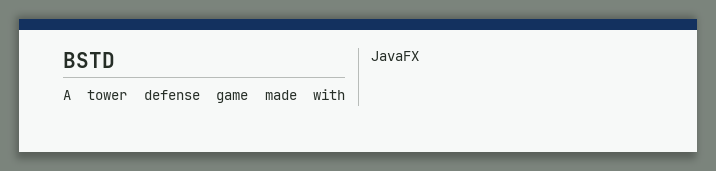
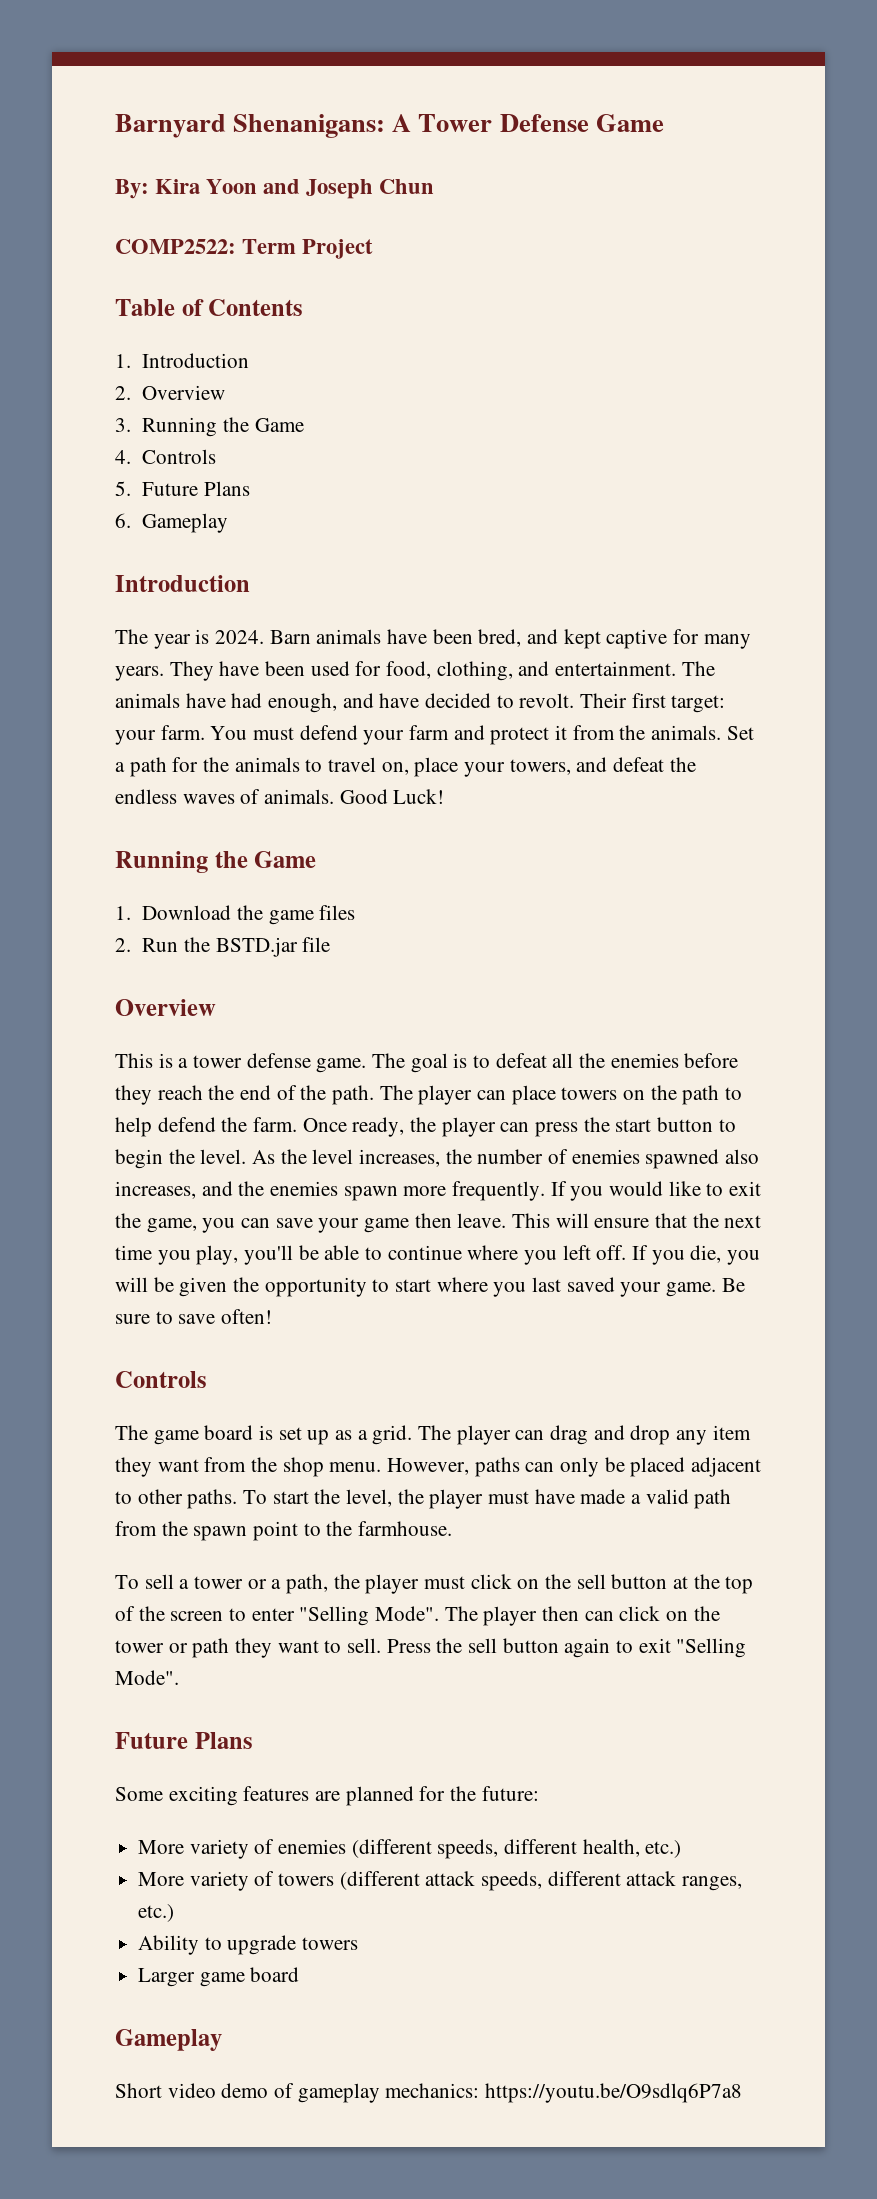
[63,52,115,68] [63,89,345,103] [371,51,419,61] BSTD // A tower defense game made with JavaFX -> [115,114,664,138] [115,179,435,199] [115,239,374,259] [115,299,304,316] [115,353,250,368] [115,385,226,400] [115,417,304,437] [115,449,217,464] [115,481,251,496] [115,513,229,533] [115,575,250,592] [115,629,751,649] [115,661,715,681] [115,693,726,713] [115,725,754,745] [115,757,696,777] [115,789,445,804] [115,851,317,873] [115,905,356,925] [115,937,331,957] [115,999,216,1016] [115,1053,739,1073] [115,1085,743,1105] [115,1117,736,1137] [115,1149,760,1169] [115,1181,762,1201] [115,1213,762,1233] [115,1245,761,1265] [115,1277,745,1297] [115,1309,273,1324] [115,1371,207,1388] [115,1425,751,1445] [115,1457,762,1477] [115,1489,732,1509] [115,1521,453,1541] [115,1574,754,1594] [115,1606,720,1626] [115,1638,747,1658] [115,1670,179,1685] [115,1732,253,1749] [115,1786,539,1806] [138,1839,682,1859] [138,1871,743,1891] [138,1904,175,1922] [138,1935,359,1955] [138,1967,300,1987] [115,2029,222,2051] [115,2083,743,2103] Barnyard Shenanigans: A Tower Defense Game // By: Kira Yoon and Joseph Chun // COMP2522: Term Project // Table of Contents // 1. Introduction // 2. Overview // 3. Running the Game // 4. Controls // 5. Future Plans // 6. Gameplay // Introduction // The year is 2024. Barn animals have been bred, and kept captive for many years. They have been used for food, clothing, and entertainment. The animals have had enough, and have decided to revolt. Their first target: your farm. You must defend your farm and protect it from the animals. Set a path for the animals to travel on, place your towers, and defeat the endless waves of animals. Good Luck! // Running the Game // 1. Download the game files // 2. Run the BSTD.jar file // Overview // This is a tower defense game. The goal is to defeat all the enemies before they reach the end of the path. The player can place towers on the path to help defend the farm. Once ready, the player can press the start button to begin the level. As the level increases, the number of enemies spawned also increases, and the enemies spawn more frequently. If you would like to exit the game, you can save your game then leave. This will ensure that the next time you play, you'll be able to continue where you left off. If you die, you will be given the opportunity to start where you last saved your game. Be sure to save often! // Controls // The game board is set up as a grid. The player can drag and drop any item they want from the shop menu. However, paths can only be placed adjacent to other paths. To start the level, the player must have made a valid path from the spawn point to the farmhouse. // To sell a tower or a path, the player must click on the sell button at the top of the screen to enter "Selling Mode". The player then can click on the tower or path they want to sell. Press the sell button again to exit "Selling Mode". // Future Plans // Some exciting features are planned for the future: // More variety of enemies (different speeds, different health, etc.) // More variety of towers (different attack speeds, different attack ranges, etc.) // Ability to upgrade towers // Larger game board // Gameplay // Short video demo of gameplay mechanics: https://youtu.be/O9sdlq6P7a8

